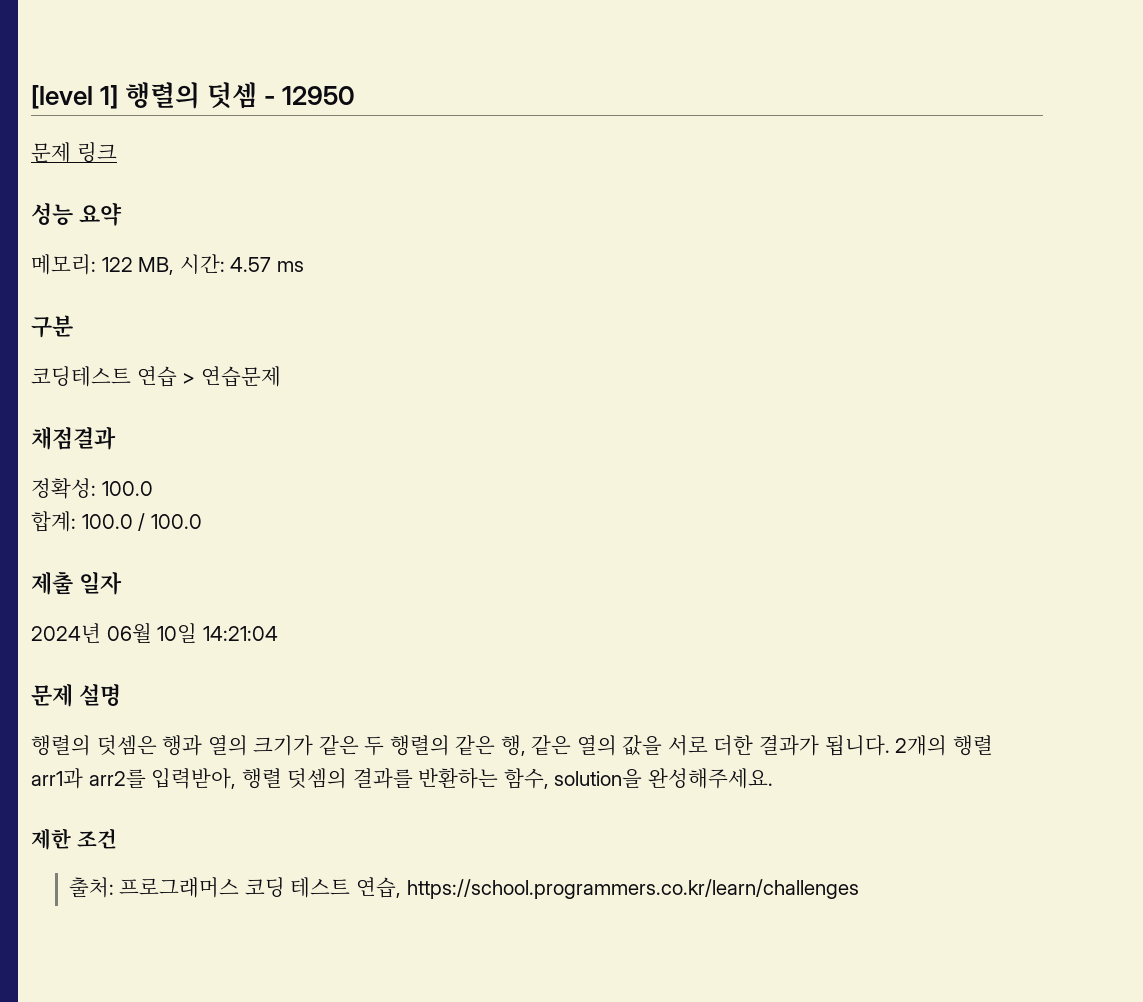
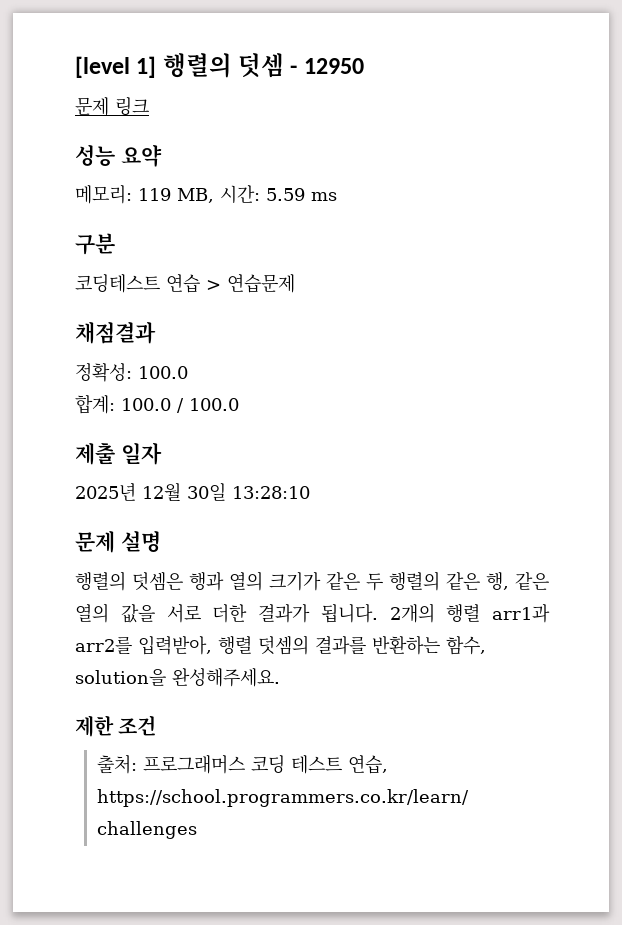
[101,257,133,272] 122 -> [138,188,171,201] 119
[230,257,272,272] 4.57 -> [266,188,305,201] 5.59
[31,622,278,643] 2024년 06월 10일 14:21:04 -> [75,482,310,501] 2025년 12월 30일 13:28:10

